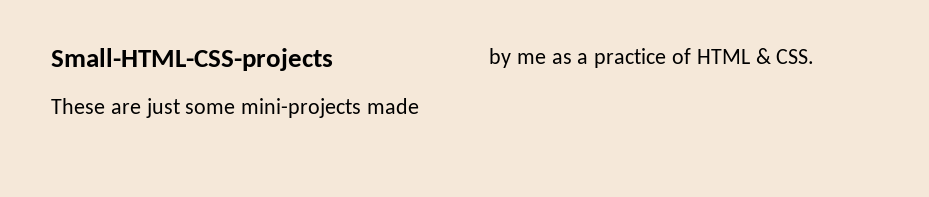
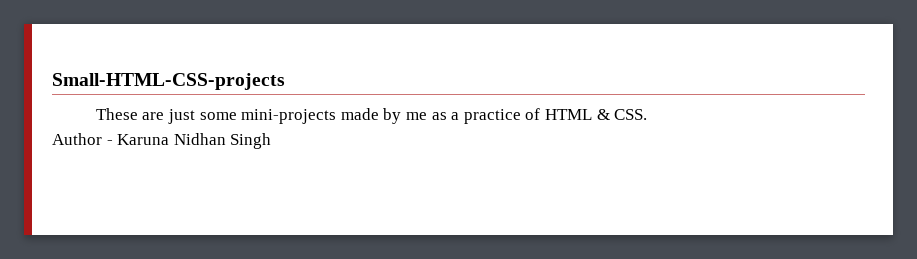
(815, 56) none -> [52,133,272,149] // Author - Karuna Nidhan Singh

